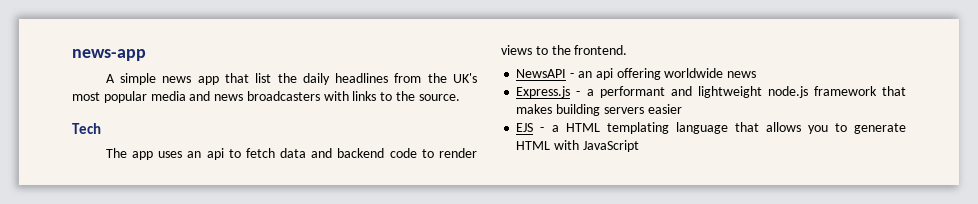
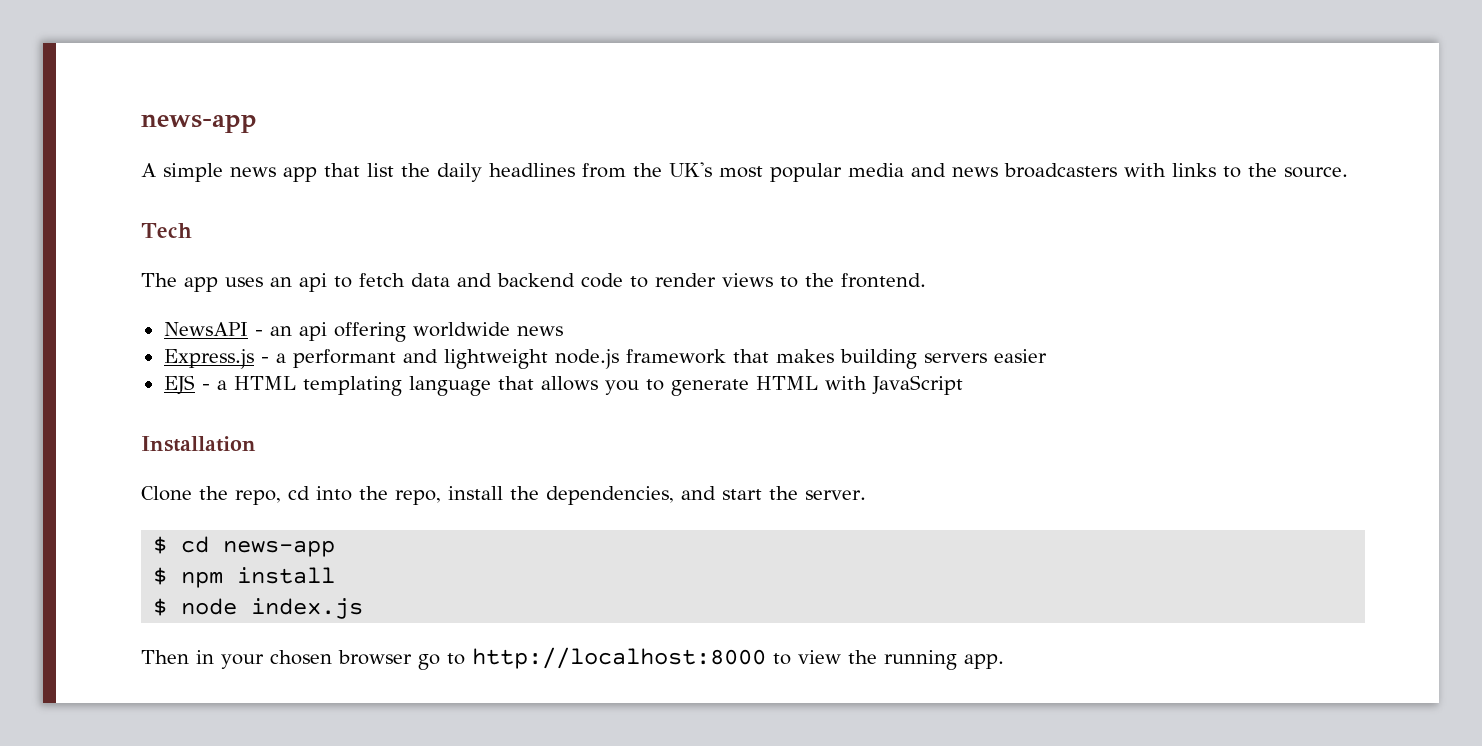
(639, 146) none -> [141,436,256,452] [141,486,866,505] [153,536,336,557] [153,567,336,588] [153,598,364,619] [141,647,1004,670] // Installation // Clone the repo, cd into the repo, install the dependencies, and start the server. // $ cd news-app // $ npm install // $ node index.js // Then in your chosen browser go to http://localhost:8000 to view the running app.

